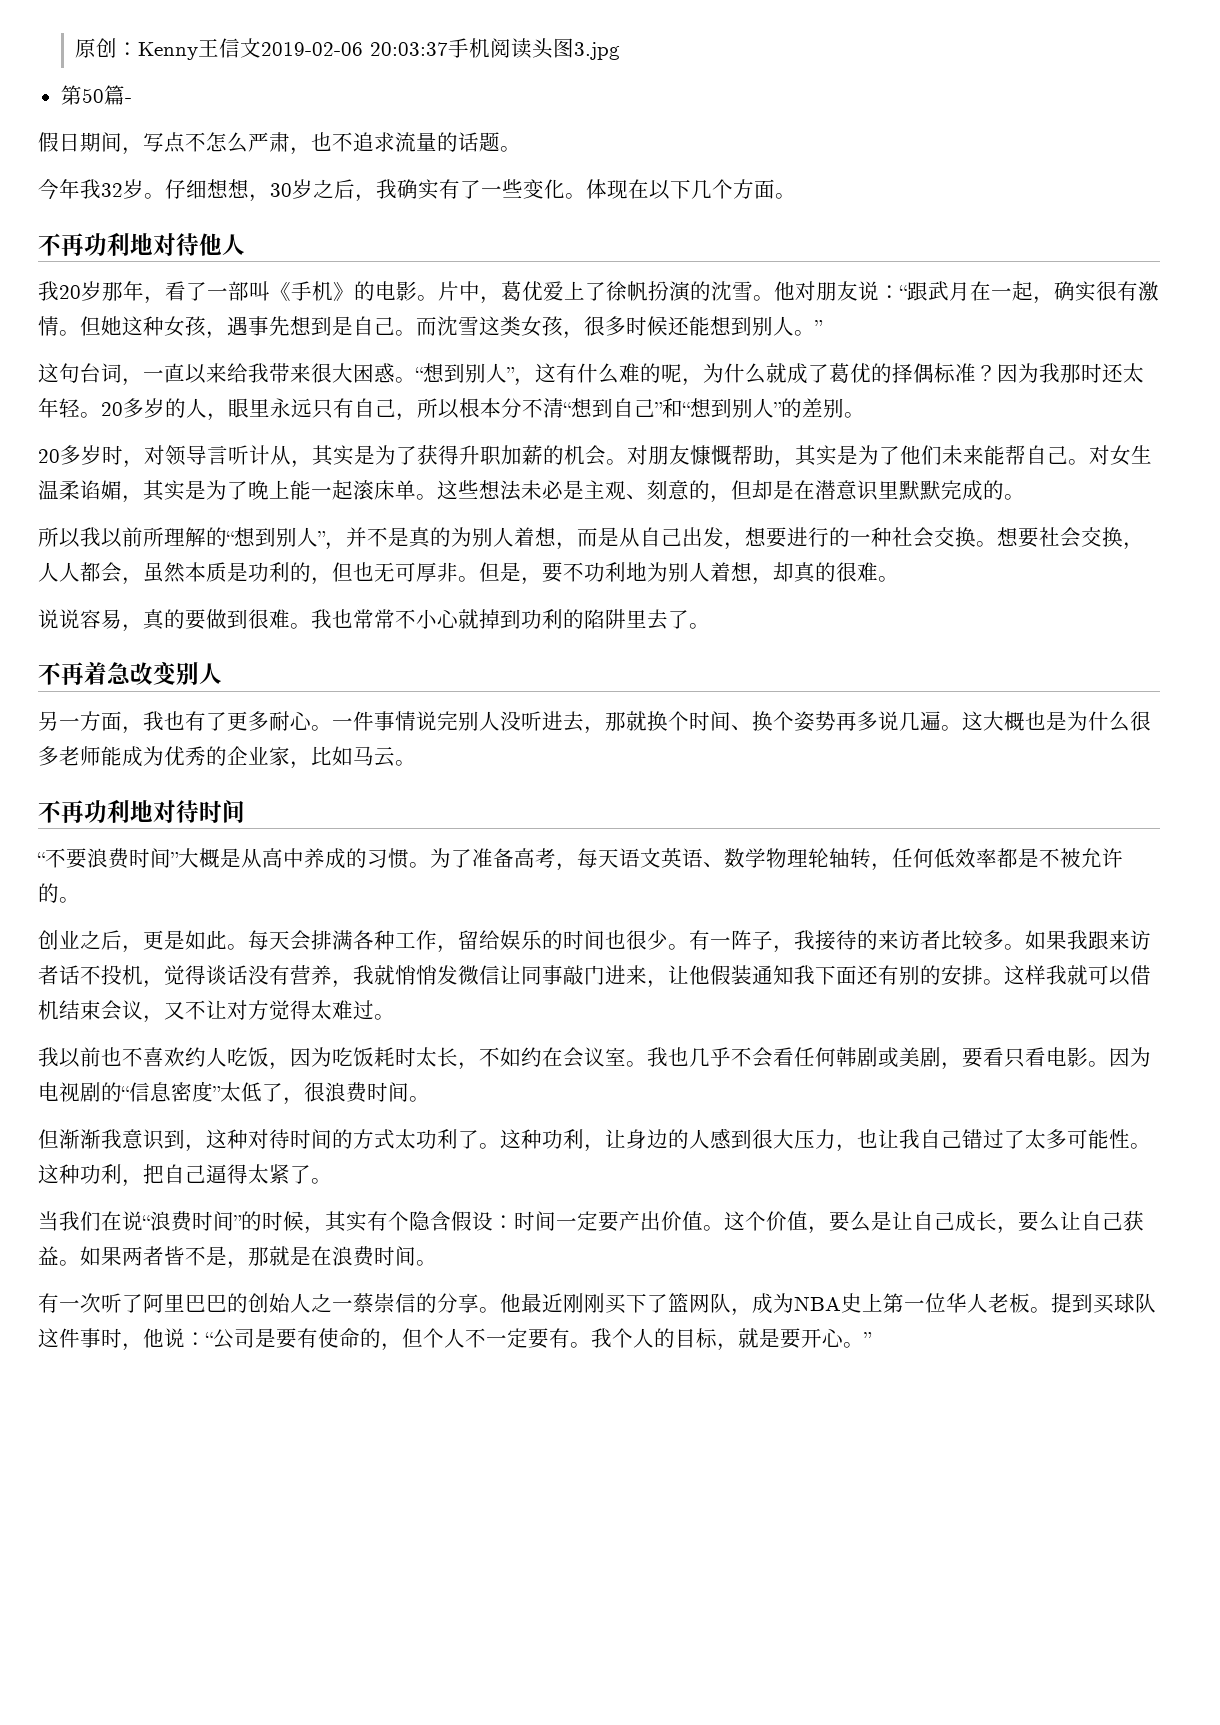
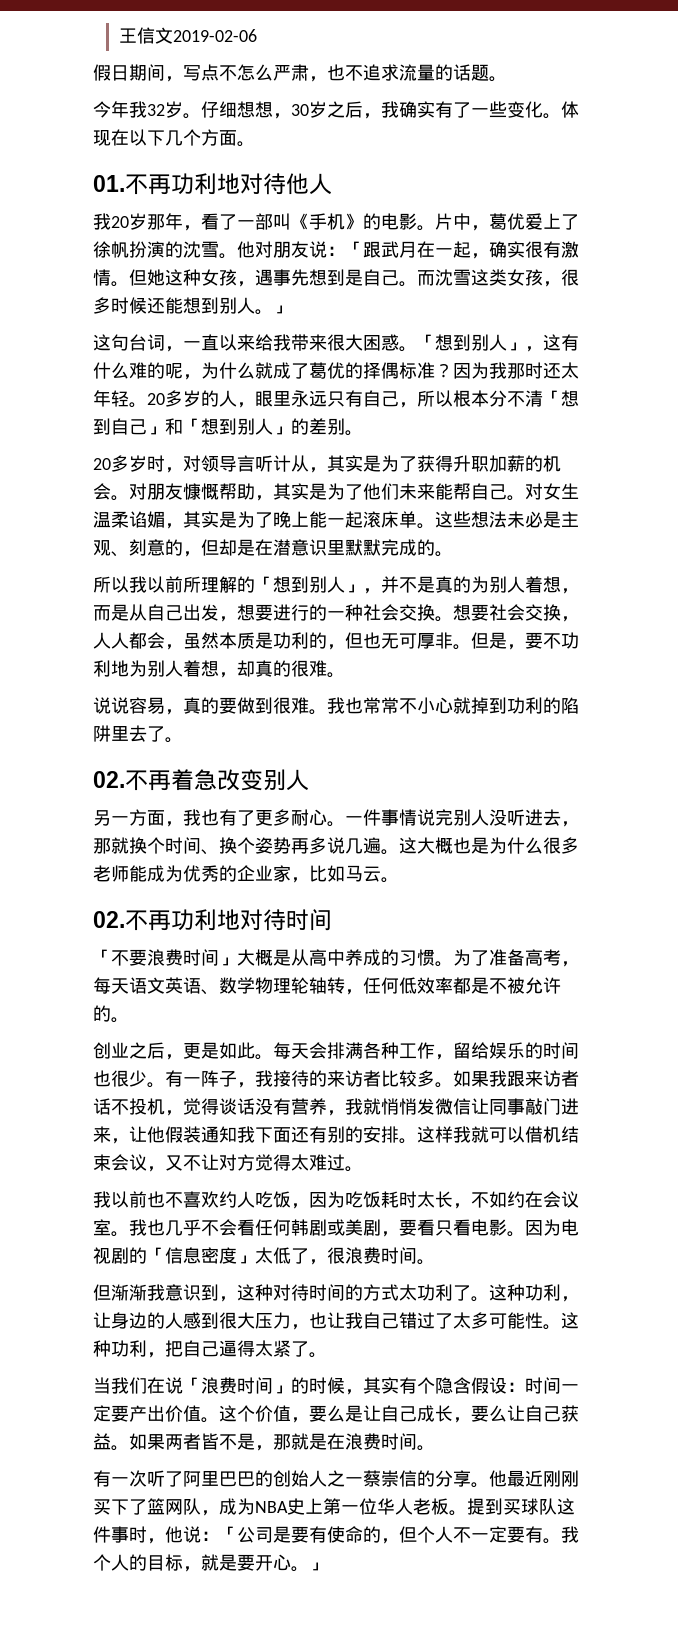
[75,38,199,60] 原创：Kenny -> (118, 35) none
[370,38,621,60] [60,85,132,105] 20:03:37手机阅读头图3.jpg // 第50篇- -> (257, 35) none
(796, 196) none -> [93,175,125,192] 01.
[899,285,907,299] “ -> [345,241,363,256] 「
[815,320,823,334] ” -> [273,305,291,314] 」
[415,363,515,383] “想到别人” -> [417,334,525,351] 「想到别人」
[563,402,571,416] “ -> [543,390,561,405] 「
[655,398,782,418] ”和“想到别人” -> [147,418,291,435] 」和「想到别人」
[226,527,326,547] “想到别人” -> [255,576,363,593] 「想到别人」
(710, 626) none -> [93,771,125,788] 02.
(416, 763) none -> [93,911,125,928] 02.
[37,852,45,866] “ -> [93,949,111,964] 「
[171,852,179,866] ” -> [219,957,237,966] 」
[121,1086,129,1100] “ -> [147,1247,165,1262] 「
[213,1086,221,1100] ” -> [237,1255,255,1264] 」
[142,1211,242,1232] “浪费时间” -> [183,1377,291,1394] 「浪费时间」
[205,1332,213,1346] “ -> [219,1526,237,1541] 「
[864,1332,872,1346] ” -> [309,1562,327,1571] 」

